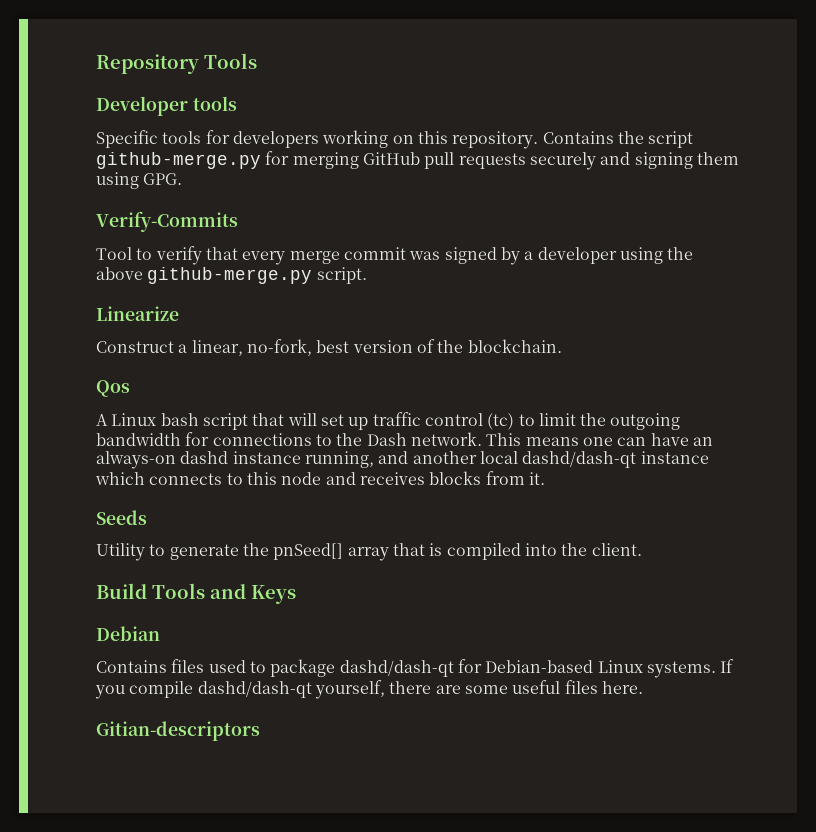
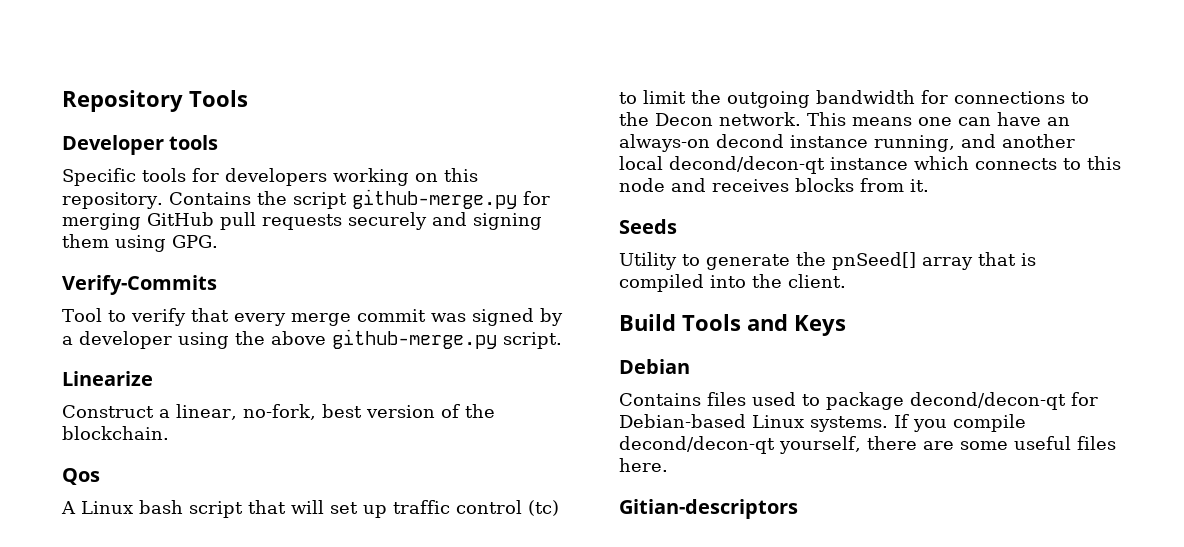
[366,433,407,446] Dash -> [655,113,713,126] Decon
[180,451,229,464] dashd -> [716,134,784,148] decond
[522,451,637,468] dashd/dash-qt -> [669,156,825,174] decond/decon-qt
[339,660,454,677] dashd/dash-qt -> [910,392,1066,410] decond/decon-qt
[197,681,312,698] dashd/dash-qt -> [619,436,775,454] decond/decon-qt

